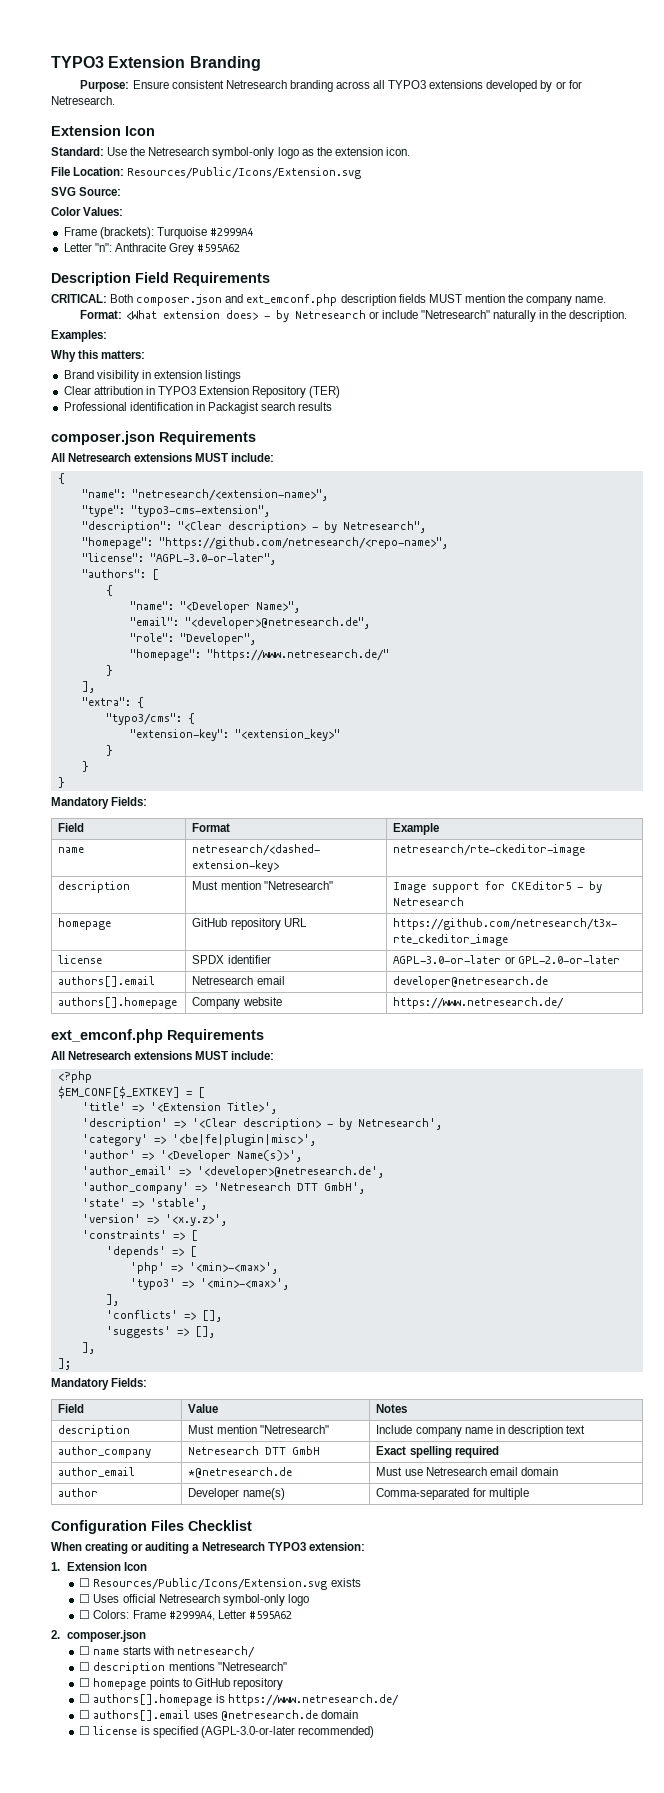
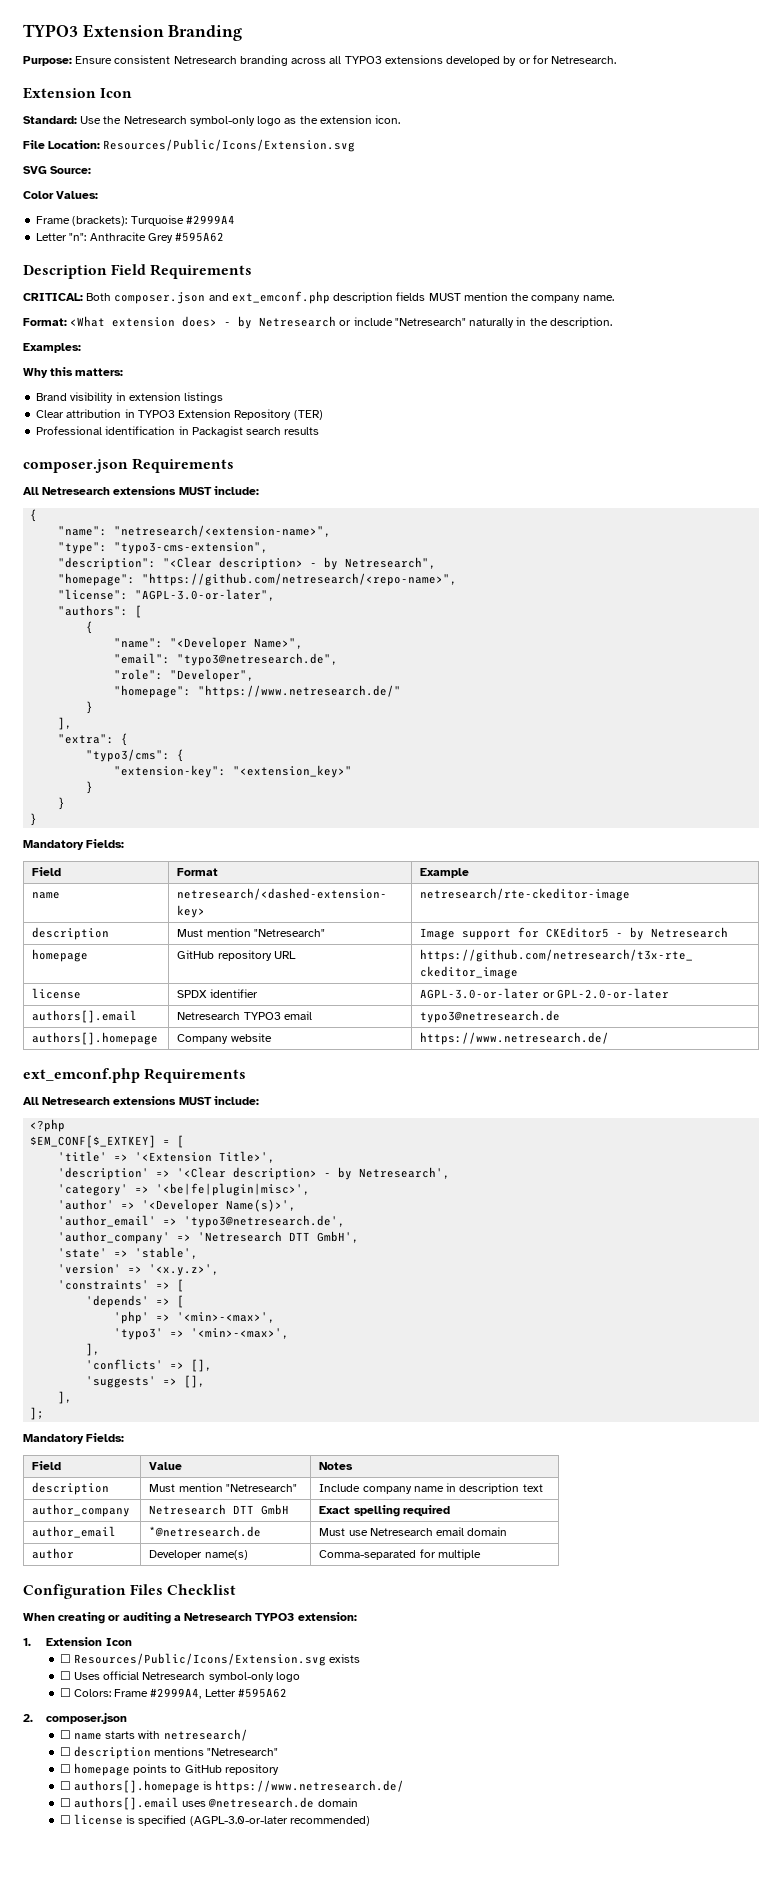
[184,617,370,629] "<developer>@netresearch.de", -> [177,653,339,666] "typo3@netresearch.de",
(254, 980) none -> [243,1012,281,1020] TYPO3
[393,976,549,988] developer@netresearch.de -> [420,1010,561,1023] typo3@netresearch.de
[196,1166,384,1178] '<developer>@netresearch.de', -> [184,1215,346,1228] 'typo3@netresearch.de',

